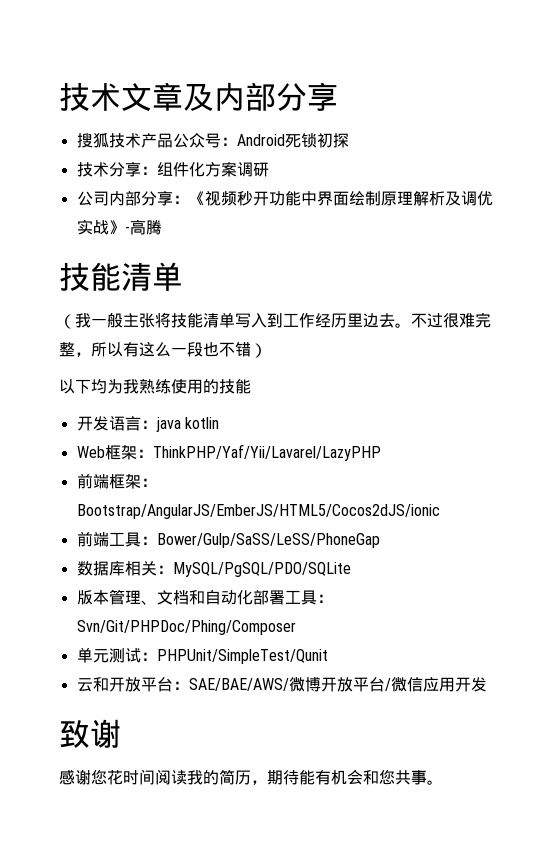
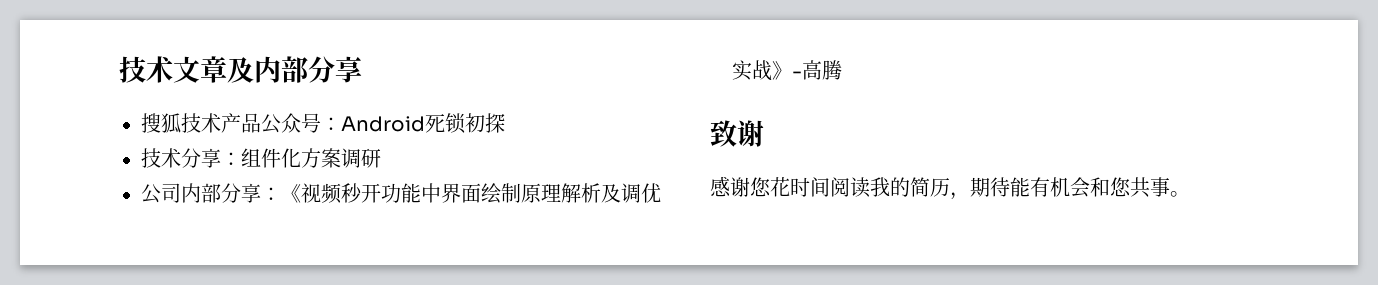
[59,262,183,292] [59,312,491,329] [59,342,267,358] [59,378,251,394] [76,416,219,432] [76,444,381,461] [76,473,157,489] [76,504,440,519] [76,531,380,548] [76,561,351,577] [76,589,333,605] [76,620,296,635] [76,647,328,664] [76,677,487,692] // 技能清单 // （我一般主张将技能清单写入到工作经历里边去。不过很难完整，所以有这么一段也不错） // 以下均为我熟练使用的技能 // 开发语言：java kotlin // Web框架：ThinkPHP/Yaf/Yii/Lavarel/LazyPHP // 前端框架：Bootstrap/AngularJS/EmberJS/HTML5/Cocos2dJS/ionic // 前端工具：Bower/Gulp/SaSS/LeSS/PhoneGap // 数据库相关：MySQL/PgSQL/PDO/SQLite // 版本管理、文档和自动化部署工具：Svn/Git/PHPDoc/Phing/Composer // 单元测试：PHPUnit/SimpleTest/Qunit // 云和开放平台：SAE/BAE/AWS/微博开放平台/微信应用开发 -> (842, 70) none

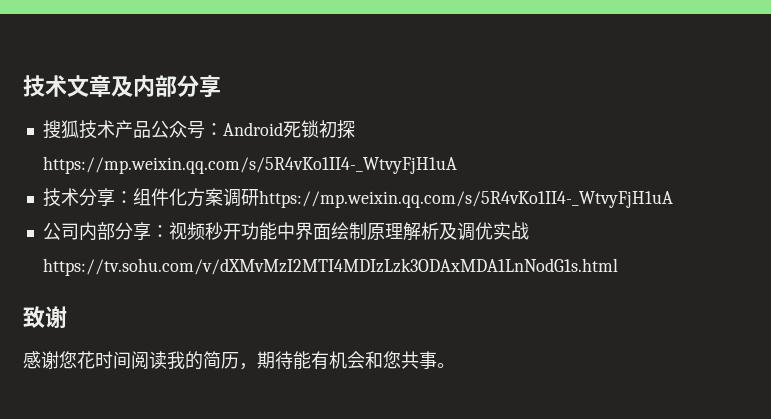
(505, 123) none -> [42,156,457,174] https://mp.weixin.qq.com/s/5R4vKo1II4-_WtvyFjH1uA
(381, 158) none -> [258,190,673,208] https://mp.weixin.qq.com/s/5R4vKo1II4-_WtvyFjH1uA
[281,184,301,203] 《 -> (169, 231) none
[772,60,842,80] 》-高腾 -> [42,258,618,276] https://tv.sohu.com/v/dXMvMzI2MTI4MDIzLzk3ODAxMDA1LnNodG1s.html

